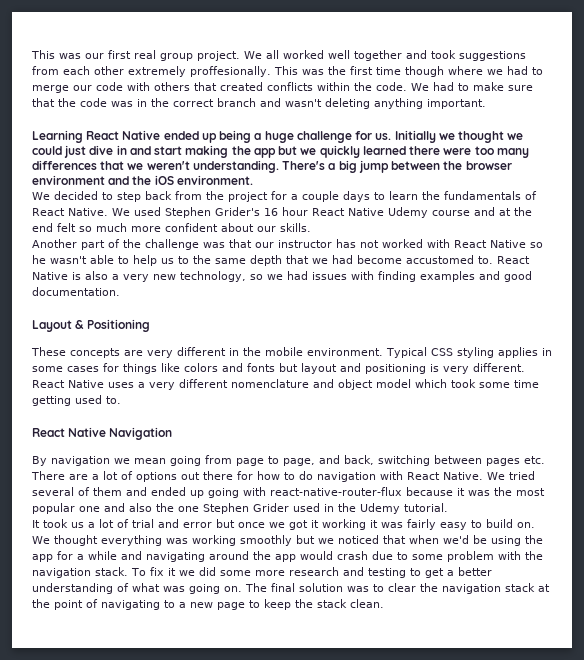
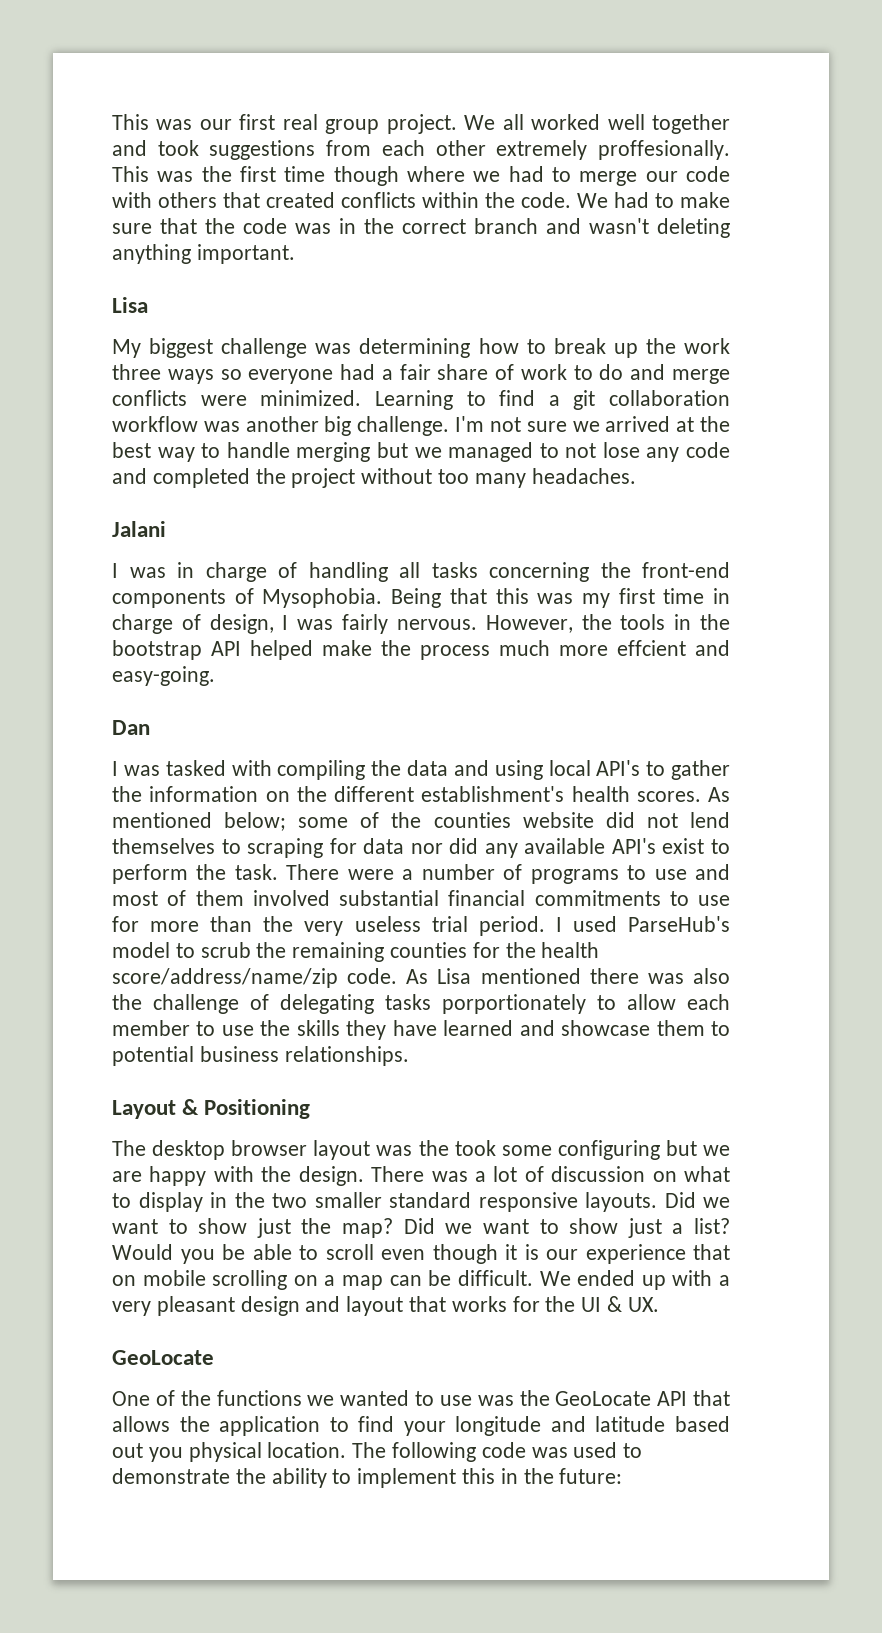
[32,130,524,143] [32,145,529,158] [32,160,512,173] [32,175,253,185] [32,191,537,202] [32,207,532,218] [32,223,311,232] [32,239,543,250] [32,255,530,266] [32,271,532,282] [32,287,120,296] [32,319,151,332] [31,347,552,358] [32,363,525,374] [32,379,539,390] [32,395,121,406] [32,427,173,440] [32,455,545,466] [31,471,535,482] [32,487,545,498] [32,503,448,514] [32,519,535,530] [32,535,543,546] [32,551,543,562] [32,567,492,578] [32,583,550,594] [32,599,384,610] Learning React Native ended up being a huge challenge for us. Initially we thought we could just dive in and start making the app but we quickly learned there were too many differences that we weren't understanding. There's a big jump between the browser environment and the iOS environment. // We decided to step back from the project for a couple days to learn the fundamentals of React Native. We used Stephen Grider's 16 hour React Native Udemy course and at the end felt so much more confident about our skills. // Another part of the challenge was that our instructor has not worked with React Native so he wasn't able to help us to the same depth that we had become accustomed to. React Native is also a very new technology, so we had issues with finding examples and good documentation. // Layout & Positioning // These concepts are very different in the mobile environment. Typical CSS styling applies in some cases for things like colors and fonts but layout and positioning is very different. React Native uses a very different nomenclature and object model which took some time getting used to. // React Native Navigation // By navigation we mean going from page to page, and back, switching between pages etc. There are a lot of options out there for how to do navigation with React Native. We tried several of them and ended up going with react-native-router-flux because it was the most popular one and also the one Stephen Grider used in the Udemy tutorial. // It took us a lot of trial and error but once we got it working it was fairly easy to build on. We thought everything was working smoothly but we noticed that when we'd be using the app for a while and navigating around the app would crash due to some problem with the navigation stack. To fix it we did some more research and testing to get a better understanding of what was going on. The final solution was to clear the navigation stack at the point of navigating to a new page to keep the stack clean. -> [112,297,148,313] [112,338,731,358] [112,364,730,384] [112,390,730,410] [112,416,730,436] [112,442,730,462] [112,468,636,488] [112,521,166,537] [112,562,730,582] [112,588,730,608] [112,614,730,634] [112,640,730,660] [112,666,215,686] [112,720,150,735] [112,760,730,780] [112,786,730,802] [112,812,730,831] [112,838,730,858] [112,864,730,884] [112,890,730,906] [112,916,731,936] [112,942,600,962] [112,968,730,988] [112,994,730,1014] [112,1020,730,1040] [112,1046,409,1066] [112,1099,311,1119] [112,1140,730,1160] [112,1166,730,1186] [112,1192,730,1212] [112,1218,731,1238] [112,1244,730,1264] [112,1270,731,1290] [112,1296,659,1316] [112,1350,214,1365] [112,1390,730,1406] [112,1416,730,1436] [112,1442,643,1462] [112,1468,623,1488] Lisa // My biggest challenge was determining how to break up the work three ways so everyone had a fair share of work to do and merge conflicts were minimized. Learning to find a git collaboration workflow was another big challenge. I'm not sure we arrived at the best way to handle merging but we managed to not lose any code and completed the project without too many headaches. // Jalani // I was in charge of handling all tasks concerning the front-end components of Mysophobia. Being that this was my first time in charge of design, I was fairly nervous. However, the tools in the bootstrap API helped make the process much more effcient and easy-going. // Dan // I was tasked with compiling the data and using local API's to gather the information on the different establishment's health scores. As mentioned below; some of the counties website did not lend themselves to scraping for data nor did any available API's exist to perform the task. There were a number of programs to use and most of them involved substantial financial commitments to use for more than the very useless trial period. I used ParseHub's model to scrub the remaining counties for the health score/address/name/zip code. As Lisa mentioned there was also the challenge of delegating tasks porportionately to allow each member to use the skills they have learned and showcase them to potential business relationships. // Layout & Positioning // The desktop browser layout was the took some configuring but we are happy with the design. There was a lot of discussion on what to display in the two smaller standard responsive layouts. Did we want to show just the map? Did we want to show just a list? Would you be able to scroll even though it is our experience that on mobile scrolling on a map can be difficult. We ended up with a very pleasant design and layout that works for the UI & UX. // GeoLocate // One of the functions we wanted to use was the GeoLocate API that allows the application to find your longitude and latitude based out you physical location. The following code was used to demonstrate the ability to implement this in the future:

